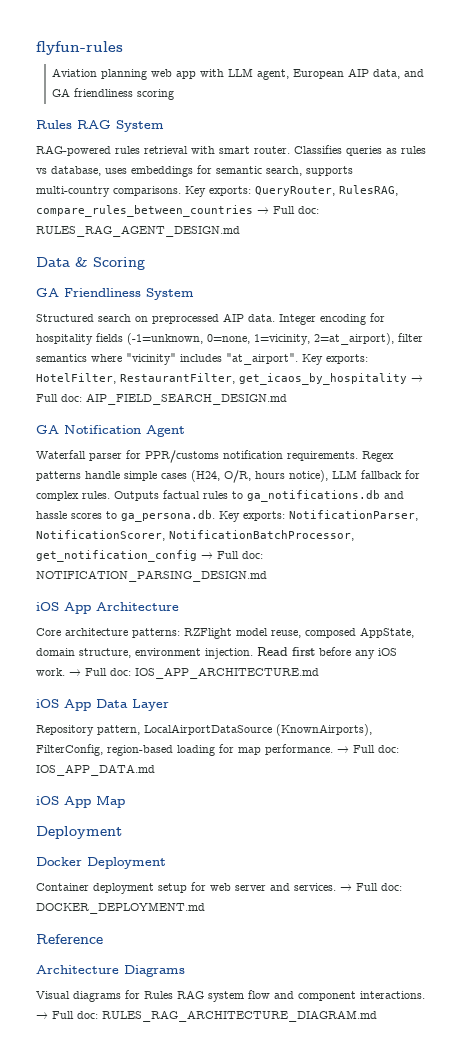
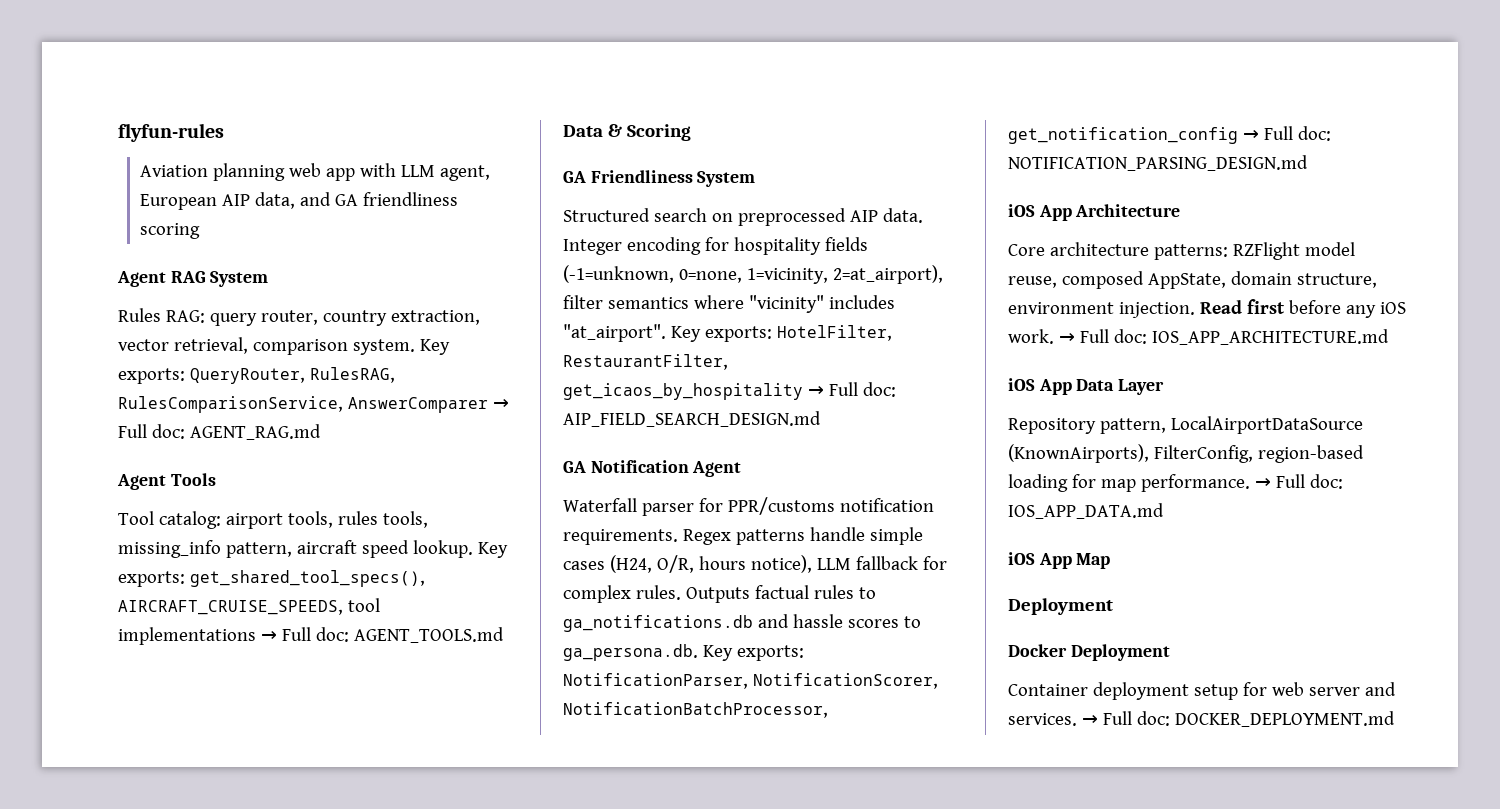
[36,120,72,129] Rules -> [117,271,166,287] Agent
[36,145,426,156] [36,165,353,177] [36,186,181,197] RAG-powered rules retrieval with smart router. Classifies queries as rules vs database, uses embeddings for semantic search, supports multi-country comparisons. -> [118,308,480,326] [118,337,415,355] Rules RAG: query router, country extraction, vector retrieval, comparison system.
[36,205,319,217] [36,225,240,237] compare_rules_between_countries → Full doc: RULES_RAG_AGENT_DESIGN.md -> [118,396,509,413] [118,424,321,440] [117,473,216,490] [118,511,428,529] [118,540,508,558] [118,570,425,587] [118,598,380,615] [118,627,504,645] RulesComparisonService, AnswerComparer → Full doc: AGENT_RAG.md // Agent Tools // Tool catalog: airport tools, rules tools, missing_info pattern, aircraft speed lookup. Key exports: get_shared_tool_specs(), AIRCRAFT_CRUISE_SPEEDS, tool implementations → Full doc: AGENT_TOOLS.md
[36,934,103,944] [36,965,185,977] [36,990,425,1002] [36,1010,377,1022] // Reference // Architecture Diagrams // Visual diagrams for Rules RAG system flow and component interactions. → Full doc: RULES_RAG_ARCHITECTURE_DIAGRAM.md -> (1395, 719) none

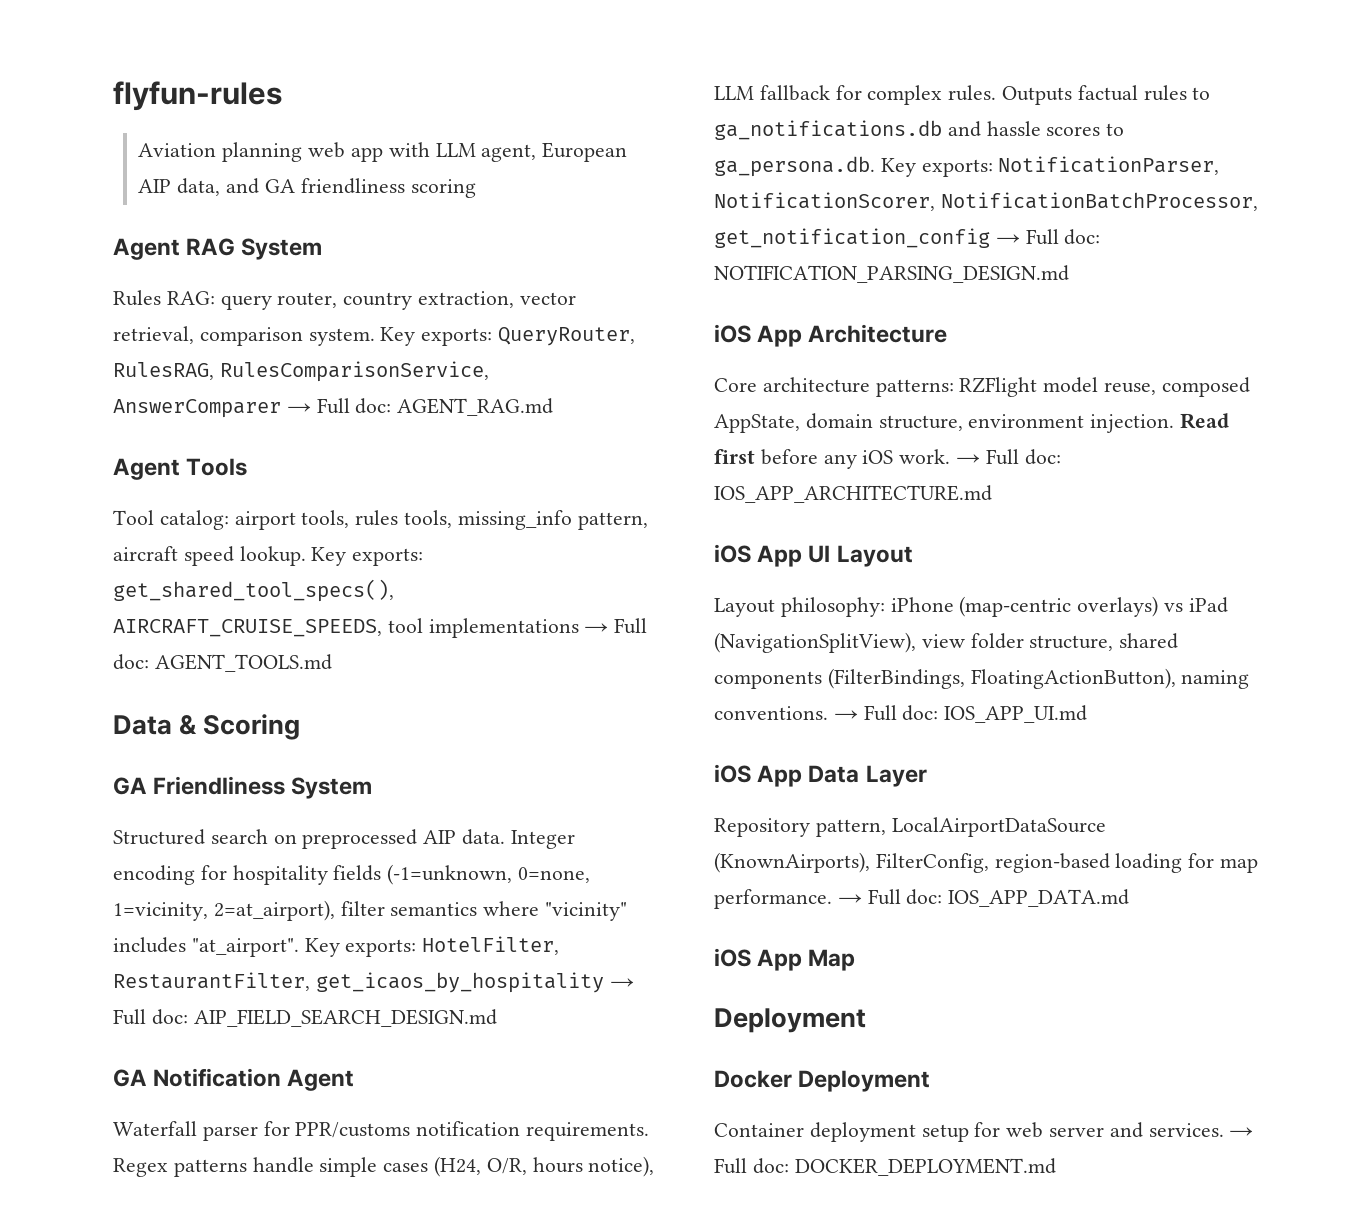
(1389, 337) none -> [714,544,913,567] [714,596,1228,617] [714,632,1179,653] [714,668,1250,689] [714,705,1088,723] // iOS App UI Layout // Layout philosophy: iPhone (map-centric overlays) vs iPad (NavigationSplitView), view folder structure, shared components (FilterBindings, FloatingActionButton), naming conventions. → Full doc: IOS_APP_UI.md

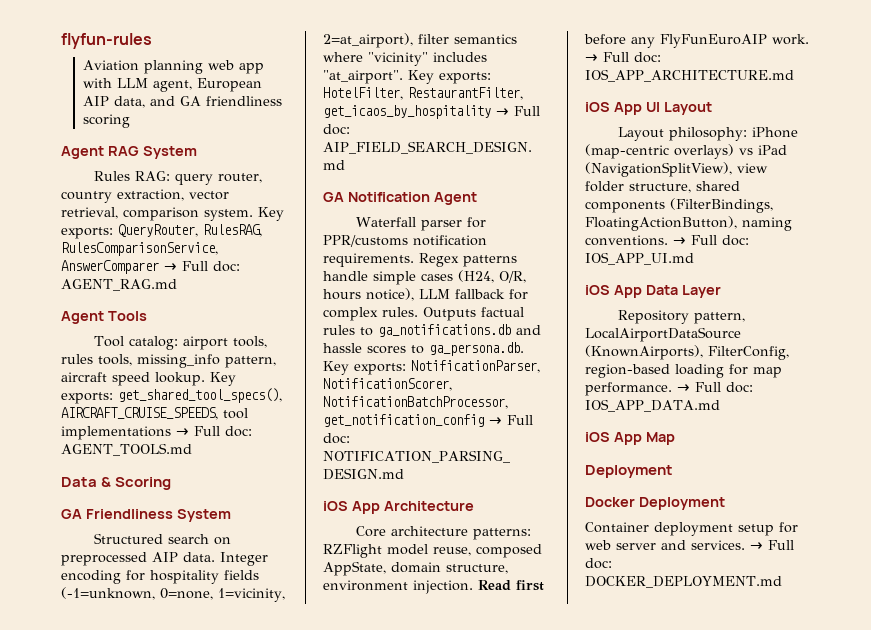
[862,450,894,464] iOS -> [660,34,767,48] FlyFunEuroAIP

